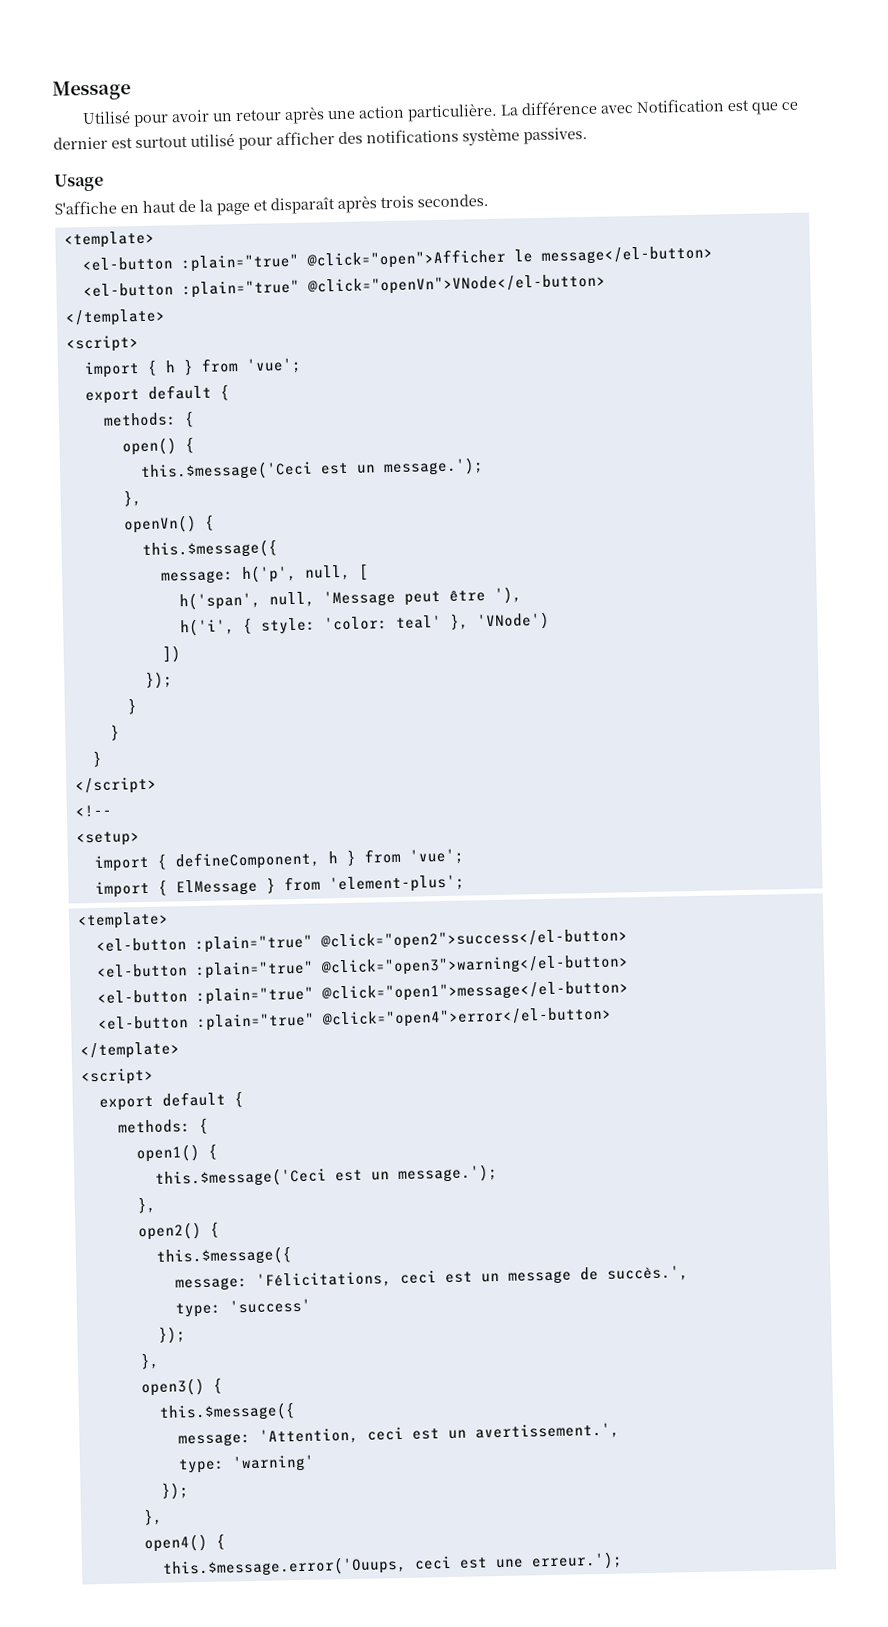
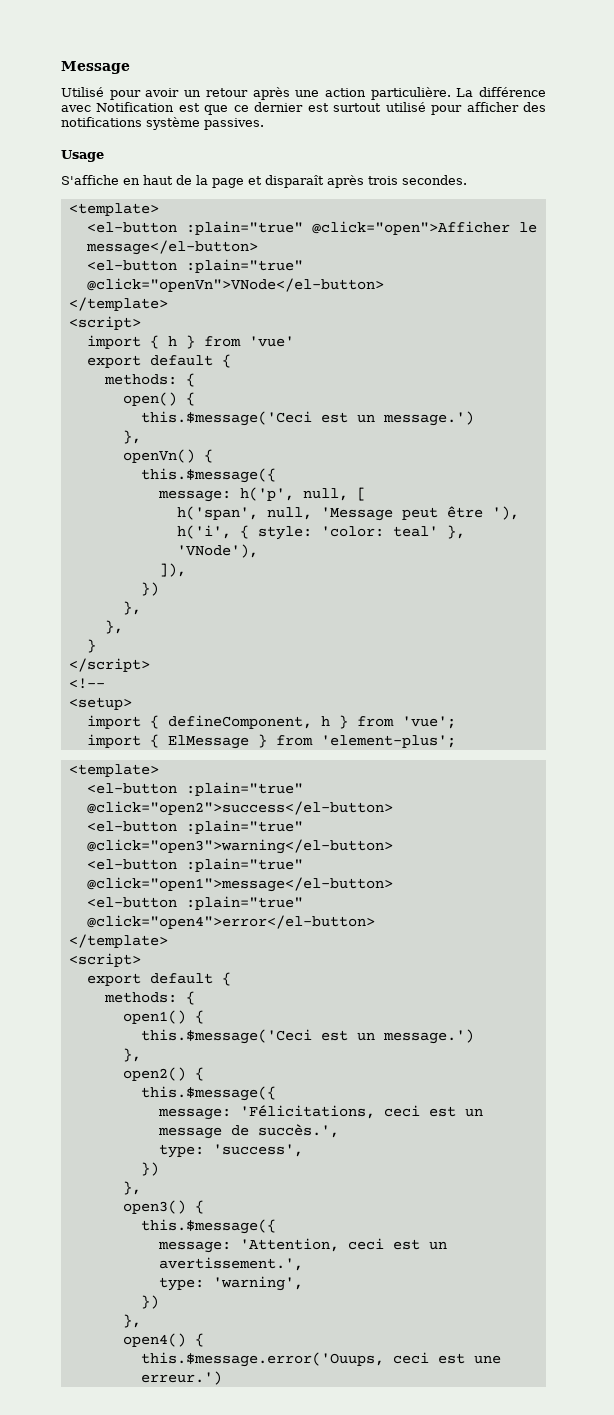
[245,357,302,374] 'vue'; -> [248,336,294,347] 'vue'
[382,457,484,477] message.'); -> [382,411,474,426] message.')
[475,611,550,631] [161,645,181,663] [144,671,173,689] [126,698,137,715] [109,724,120,741] 'VNode') // ]) // }); // } // } -> [176,544,258,558] [158,563,186,577] [140,582,159,596] [122,601,141,615] [104,620,123,634] 'VNode'), // ]), // }) // }, // },
[397,1164,498,1184] message.'); -> [382,1029,474,1044] message.')
[228,1298,311,1314] [157,1326,186,1344] 'success' // }); -> [212,1144,303,1157] [140,1162,159,1176] 'success', // })
[231,1454,315,1473] [160,1482,189,1500] 'warning' // }); -> [212,1276,303,1291] [140,1295,159,1309] 'warning', // })
[530,1551,623,1571] erreur.'); -> [140,1371,222,1385] erreur.')

